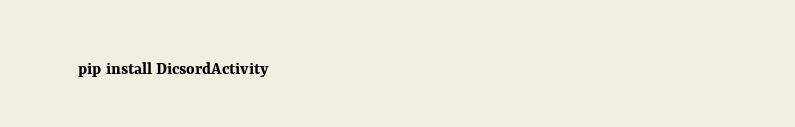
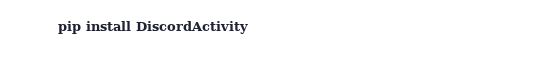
[156,62,270,77] DicsordActivity -> [136,21,248,34] DiscordActivity

